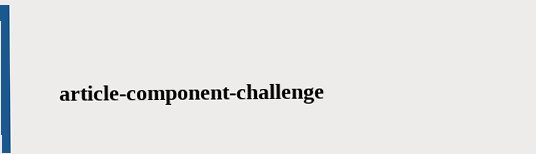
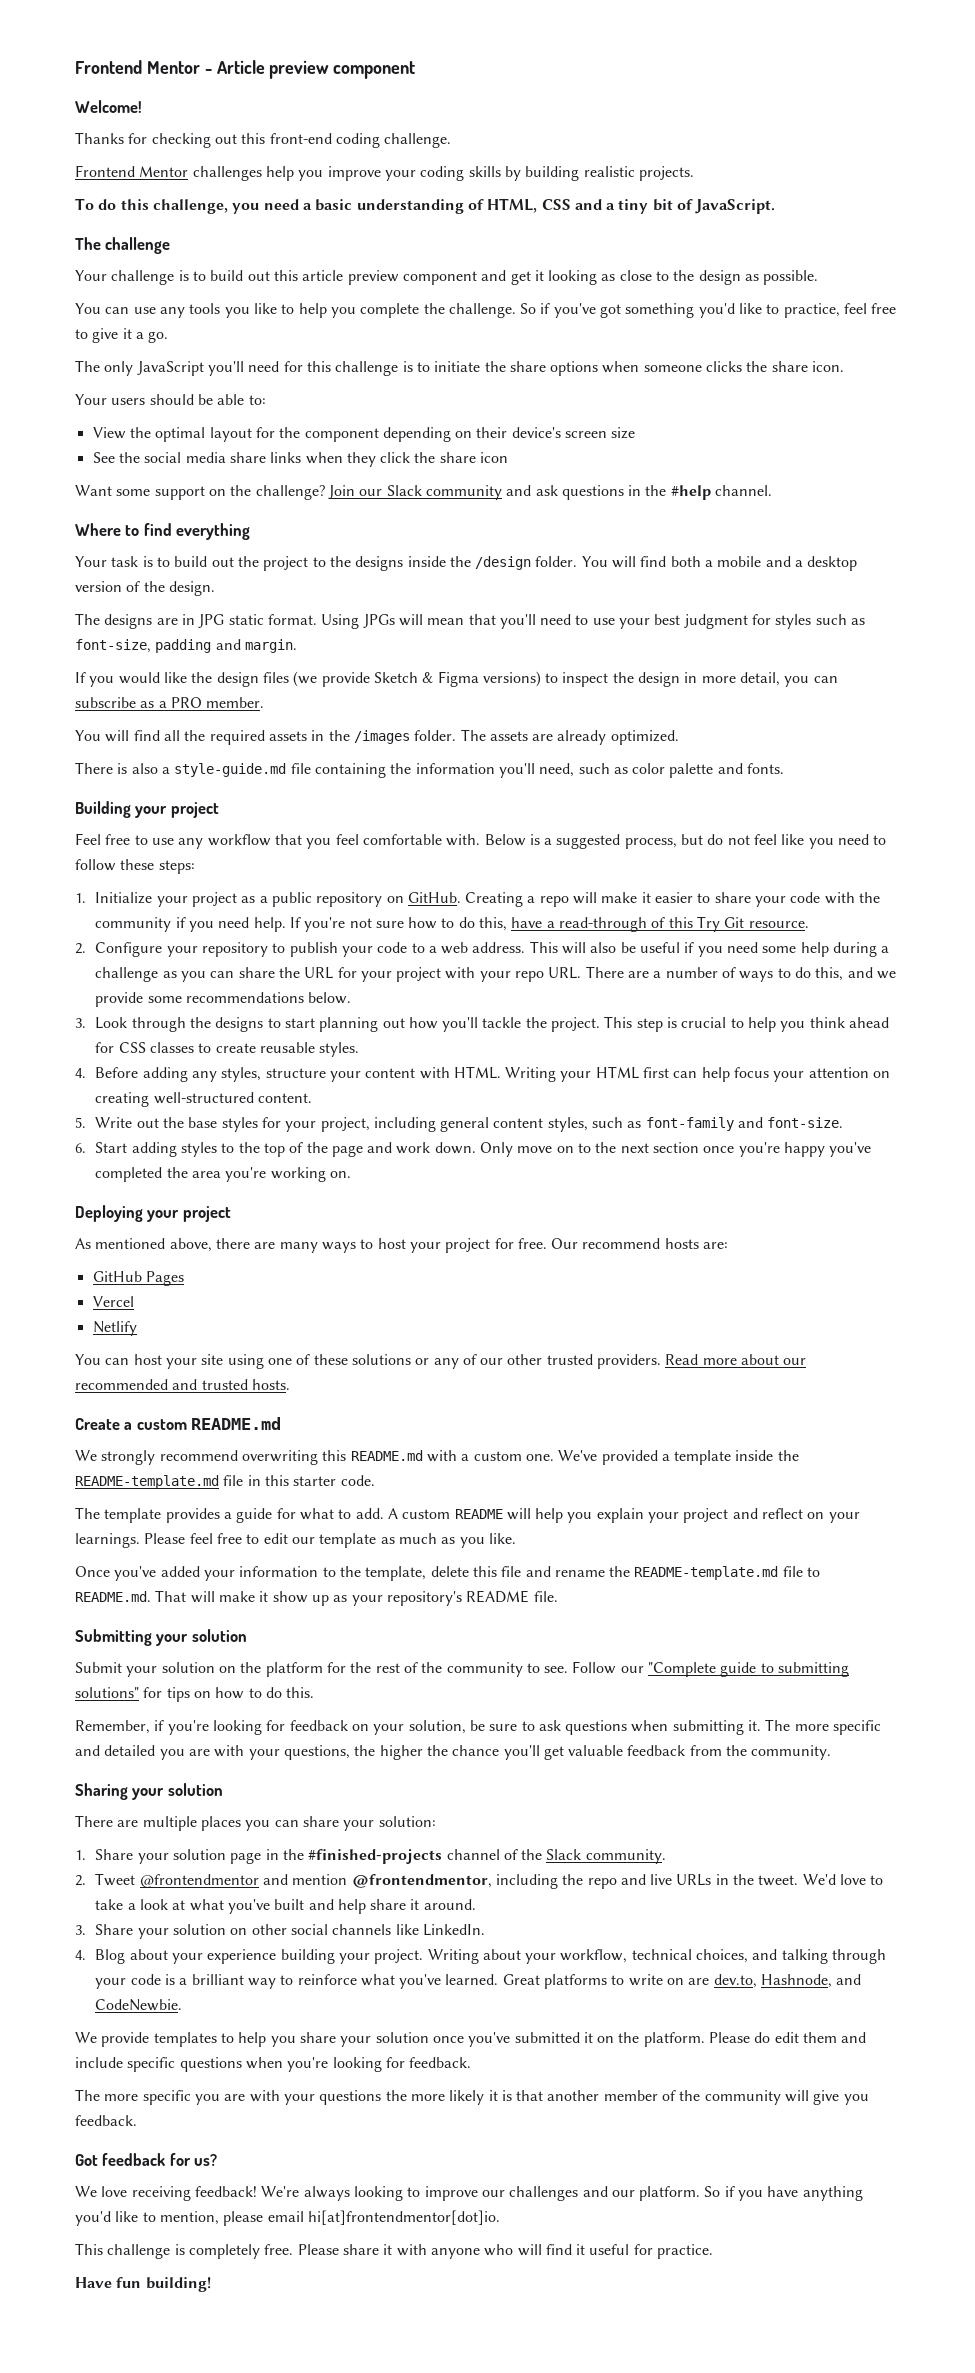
[59,83,325,106] article-component-challenge -> [75,60,416,79] [75,100,142,113] [75,132,452,148] [75,165,694,181] [75,198,776,214] [75,237,171,254] [75,270,819,285] [75,303,897,318] [75,328,169,343] [75,360,845,376] [75,394,266,405] [92,427,636,442] [92,452,509,467] [75,485,773,500] [75,523,251,540] [75,556,858,571] [75,581,215,596] [75,613,866,629] [75,639,297,653] [75,671,838,687] [75,697,265,708] [75,729,679,745] [75,762,785,778] [75,801,219,818] [75,833,887,849] [75,859,195,874] [75,892,880,907] [95,916,809,932] [75,941,890,957] [95,966,896,982] [95,992,352,1007] [75,1016,889,1032] [95,1042,360,1057] [75,1066,891,1082] [95,1092,312,1107] [75,1117,844,1132] [75,1142,872,1157] [95,1167,351,1182] [75,1205,231,1222] [75,1238,729,1253] [92,1271,184,1286] [92,1296,134,1307] [92,1321,137,1336] [75,1354,807,1369] [75,1379,290,1390] [75,1417,282,1430] [75,1450,799,1465] [75,1475,375,1489] [75,1507,860,1523] [75,1533,516,1548] [75,1566,821,1581] [75,1590,558,1606] [75,1629,247,1646] [75,1661,850,1677] [75,1687,315,1702] [75,1719,882,1735] [75,1745,832,1760] [75,1783,223,1800] [75,1815,436,1831] [75,1849,666,1864] [75,1873,884,1889] [95,1899,476,1914] [75,1924,485,1939] [75,1949,887,1964] [95,1974,862,1989] [95,1999,183,2011] [75,2032,867,2047] [75,2057,472,2072] [75,2089,869,2105] [75,2115,137,2126] [75,2153,218,2166] [75,2186,863,2201] [75,2210,500,2226] [75,2243,714,2259] [75,2277,211,2292] Frontend Mentor - Article preview component // Welcome! // Thanks for checking out this front-end coding challenge. // Frontend Mentor challenges help you improve your coding skills by building realistic projects. // To do this challenge, you need a basic understanding of HTML, CSS and a tiny bit of JavaScript. // The challenge // Your challenge is to build out this article preview component and get it looking as close to the design as possible. // You can use any tools you like to help you complete the challenge. So if you've got something you'd like to practice, feel free to give it a go. // The only JavaScript you'll need for this challenge is to initiate the share options when someone clicks the share icon. // Your users should be able to: // View the optimal layout for the component depending on their device's screen size // See the social media share links when they click the share icon // Want some support on the challenge? Join our Slack community and ask questions in the #help channel. // Where to find everything // Your task is to build out the project to the designs inside the /design folder. You will find both a mobile and a desktop version of the design. // The designs are in JPG static format. Using JPGs will mean that you'll need to use your best judgment for styles such as font-size, padding and margin. // If you would like the design files (we provide Sketch & Figma versions) to inspect the design in more detail, you can subscribe as a PRO member. // You will find all the required assets in the /images folder. The assets are already optimized. // There is also a style-guide.md file containing the information you'll need, such as color palette and fonts. // Building your project // Feel free to use any workflow that you feel comfortable with. Below is a suggested process, but do not feel like you need to follow these steps: // 1. Initialize your project as a public repository on GitHub. Creating a repo will make it easier to share your code with the community if you need help. If you're not sure how to do this, have a read-through of this Try Git resource. // 2. Configure your repository to publish your code to a web address. This will also be useful if you need some help during a challenge as you can share the URL for your project with your repo URL. There are a number of ways to do this, and we provide some recommendations below. // 3. Look through the designs to start planning out how you'll tackle the project. This step is crucial to help you think ahead for CSS classes to create reusable styles. // 4. Before adding any styles, structure your content with HTML. Writing your HTML first can help focus your attention on creating well-structured content. // 5. Write out the base styles for your project, including general content styles, such as font-family and font-size. // 6. Start adding styles to the top of the page and work down. Only move on to the next section once you're happy you've completed the area you're working on. // Deploying your project // As mentioned above, there are many ways to host your project for free. Our recommend hosts are: // GitHub Pages // Vercel // Netlify // You can host your site using one of these solutions or any of our other trusted providers. Read more about our recommended and trusted hosts. // Create a custom README.md // We strongly recommend overwriting this README.md with a custom one. We've provided a template inside the README-template.md file in this starter code. // The template provides a guide for what to add. A custom README will help you explain your project and reflect on your learnings. Please feel free to edit our template as much as you like. // Once you've added your information to the template, delete this file and rename the README-template.md file to README.md. That will make it show up as your repository's README file. // Submitting your solution // Submit your solution on the platform for the rest of the community to see. Follow our "Complete guide to submitting solutions" for tips on how to do this. // Remember, if you're looking for feedback on your solution, be sure to ask questions when submitting it. The more specific and detailed you are with your questions, the higher the chance you'll get valuable feedback from the community. // Sharing your solution // There are multiple places you can share your solution: // 1. Share your solution page in the #finished-projects channel of the Slack community. // 2. Tweet @frontendmentor and mention @frontendmentor, including the repo and live URLs in the tweet. We'd love to take a look at what you've built and help share it around. // 3. Share your solution on other social channels like LinkedIn. // 4. Blog about your experience building your project. Writing about your workflow, technical choices, and talking through your code is a brilliant way to reinforce what you've learned. Great platforms to write on are dev.to, Hashnode, and CodeNewbie. // We provide templates to help you share your solution once you've submitted it on the platform. Please do edit them and include specific questions when you're looking for feedback. // The more specific you are with your questions the more likely it is that another member of the community will give you feedback. // Got feedback for us? // We love receiving feedback! We're always looking to improve our challenges and our platform. So if you have anything you'd like to mention, please email hi[at]frontendmentor[dot]io. // This challenge is completely free. Please share it with anyone who will find it useful for practice. // Have fun building!

